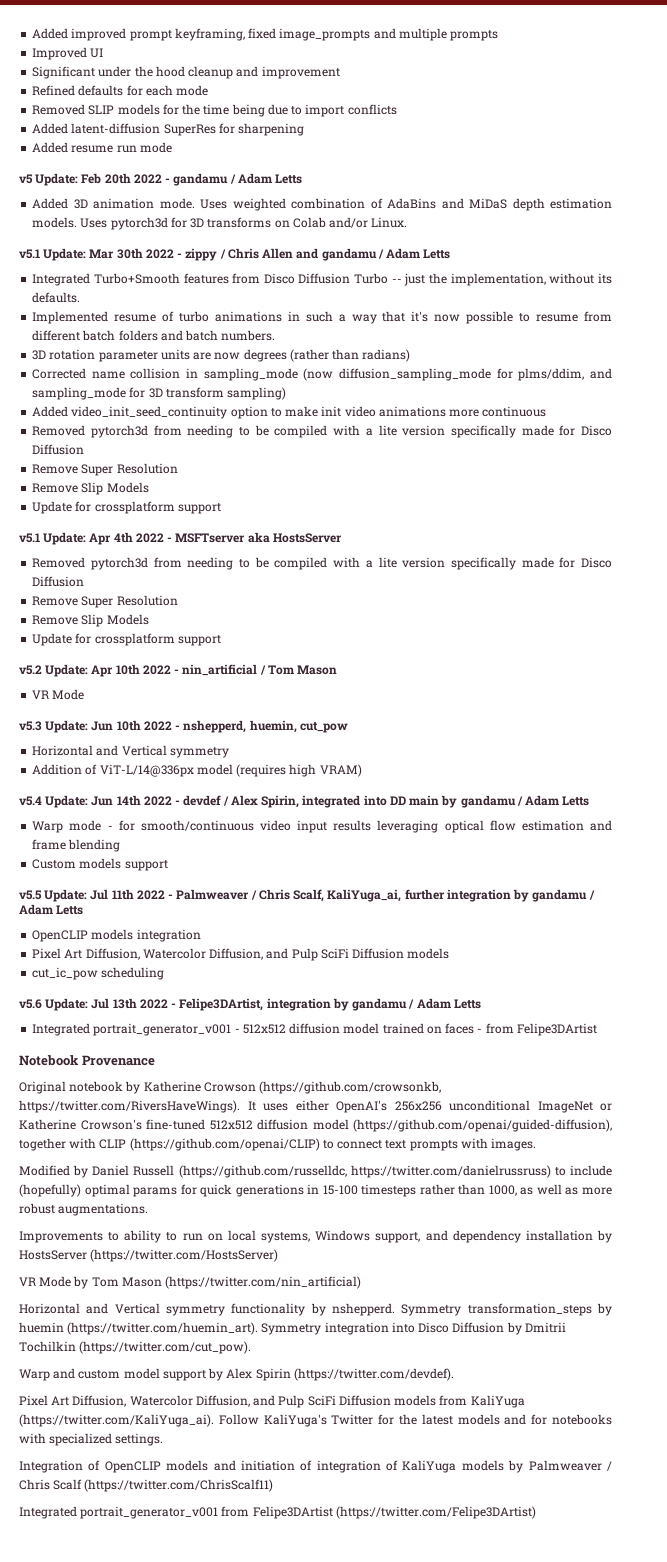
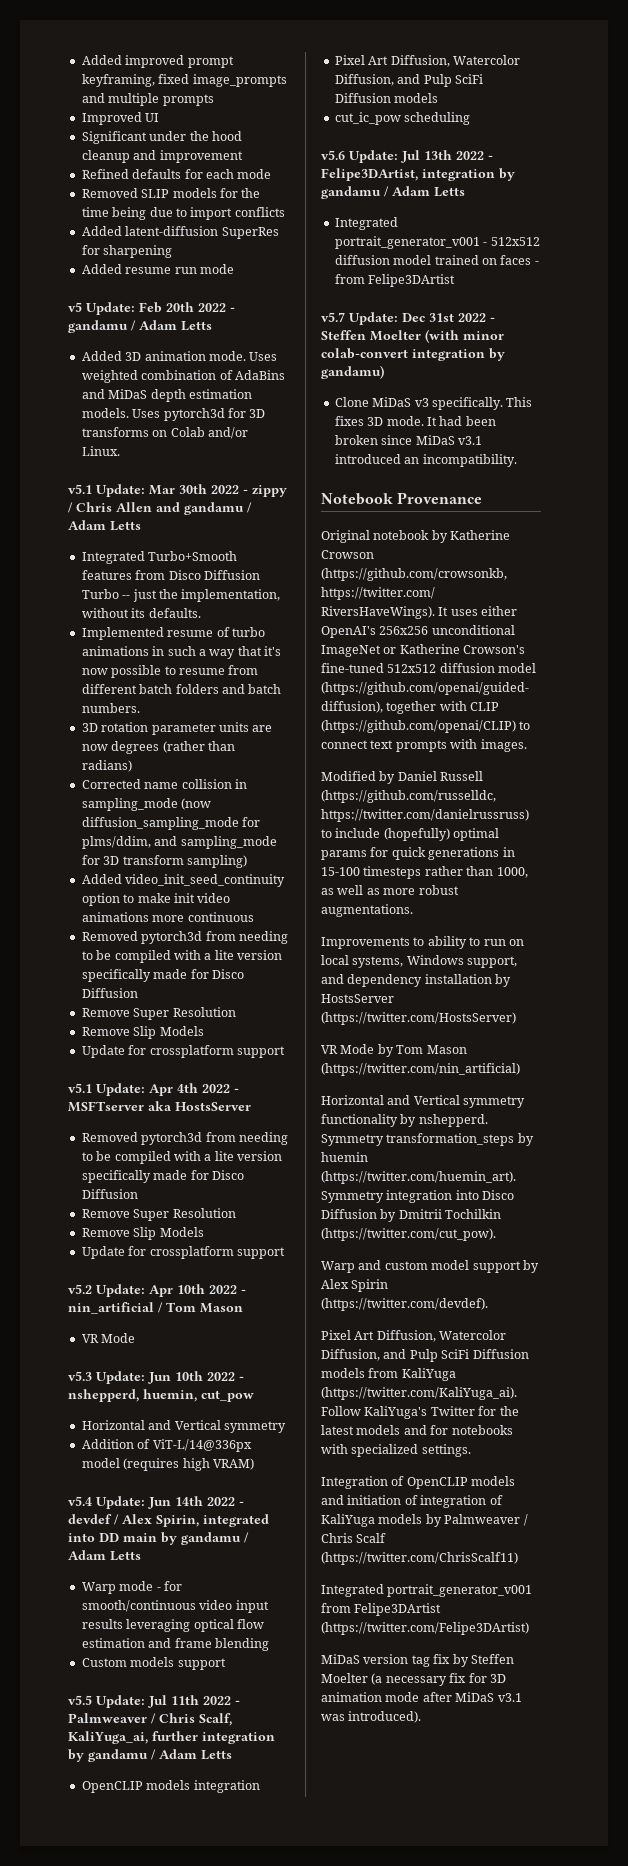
(597, 1029) none -> [321,312,495,325] [321,329,504,343] [321,348,505,361] [321,365,384,379] [334,397,533,410] [334,416,496,426] [334,435,482,445] [334,454,517,467] // v5.7 Update: Dec 31st 2022 - Steffen Moelter (with minor colab-convert integration by gandamu) // Clone MiDaS v3 specifically. This fixes 3D mode. It had been broken since MiDaS v3.1 introduced an incompatibility.
(536, 1512) none -> [321,1654,514,1667] [321,1673,506,1686] [321,1692,522,1702] [321,1711,422,1723] // MiDaS version tag fix by Steffen Moelter (a necessary fix for 3D animation mode after MiDaS v3.1 was introduced).

